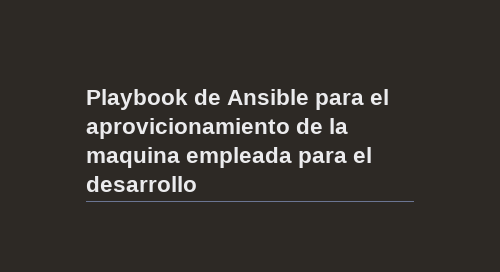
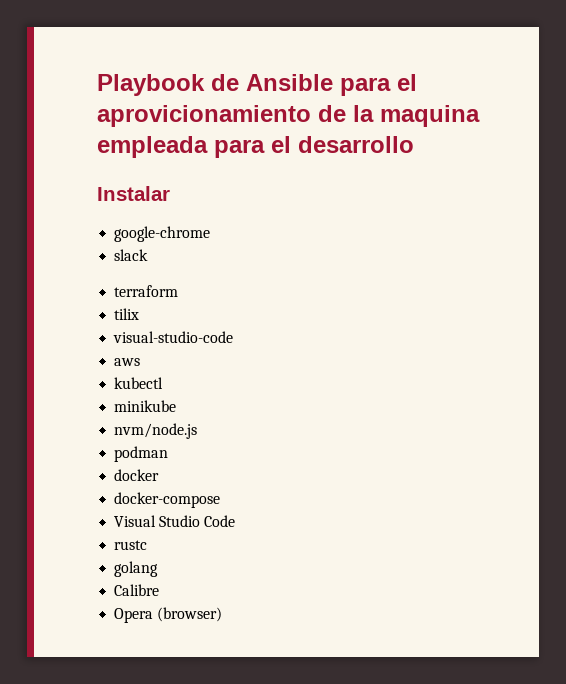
(197, 184) none -> [97,186,170,201] [114,226,211,242] [114,249,149,261] [114,285,179,297] [114,308,140,320] [113,331,234,343] [114,358,141,366] [114,377,164,389] [114,400,177,412] [114,423,198,439] [114,446,169,462] [114,469,160,481] [114,492,221,508] [114,515,236,527] [114,540,148,550] [114,561,159,577] [114,584,160,596] [114,607,223,623] // Instalar // google-chrome // slack // terraform // tilix // visual-studio-code // aws // kubectl // minikube // nvm/node.js // podman // docker // docker-compose // Visual Studio Code // rustc // golang // Calibre // Opera (browser)

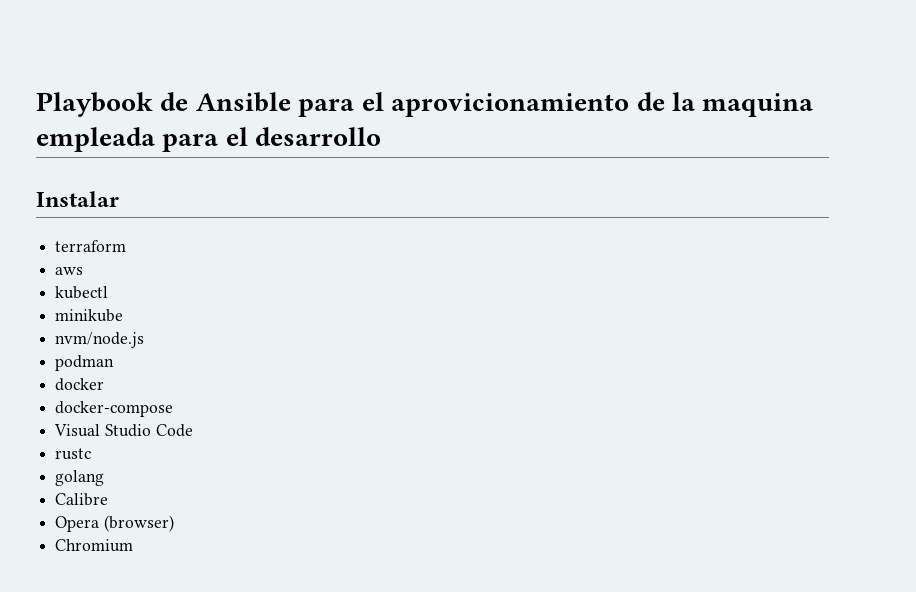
[114,226,211,242] [114,249,149,261] // google-chrome // slack -> (119, 199) none
[114,308,140,320] [113,331,234,343] // tilix // visual-studio-code -> (127, 246) none
(223, 614) none -> [55,539,134,552] // Chromium

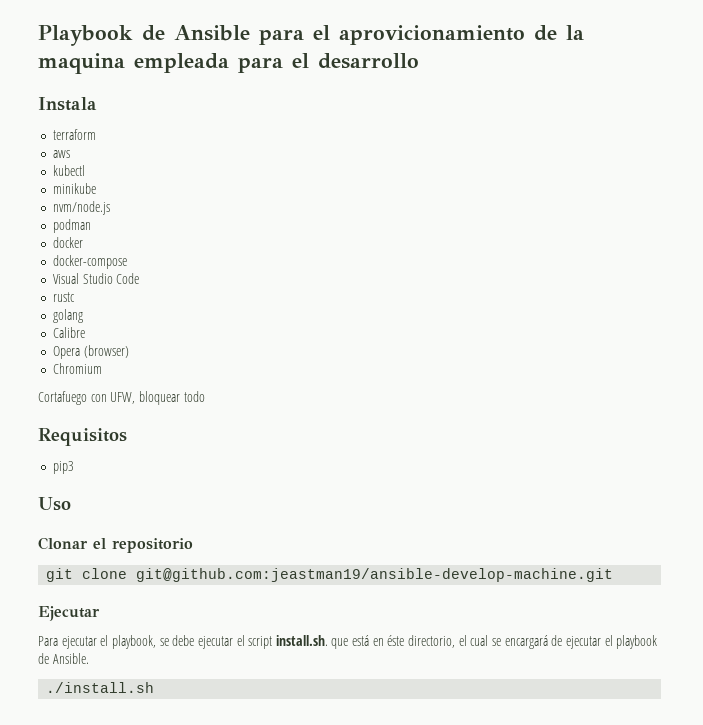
[36,191,119,207] Instalar -> [38,97,97,111] Instala
(134, 545) none -> [38,391,205,405] [38,428,127,446] [52,461,74,474] [38,497,71,511] [38,537,193,553] [46,568,614,582] [38,606,100,621] [38,635,658,649] [38,653,89,664] [46,682,155,693] // Cortafuego con UFW, bloquear todo // Requisitos // pip3 // Uso // Clonar el repositorio // git clone git@github.com:jeastman19/ansible-develop-machine.git // Ejecutar // Para ejecutar el playbook, se debe ejecutar el script install.sh. que está en éste directorio, el cual se encargará de ejecutar el playbook de Ansible. // ./install.sh

